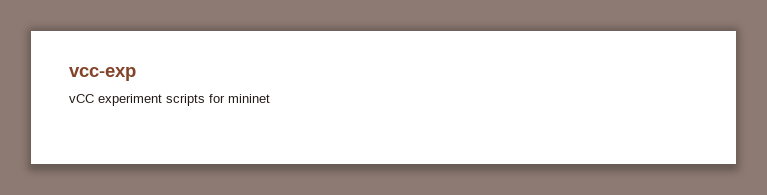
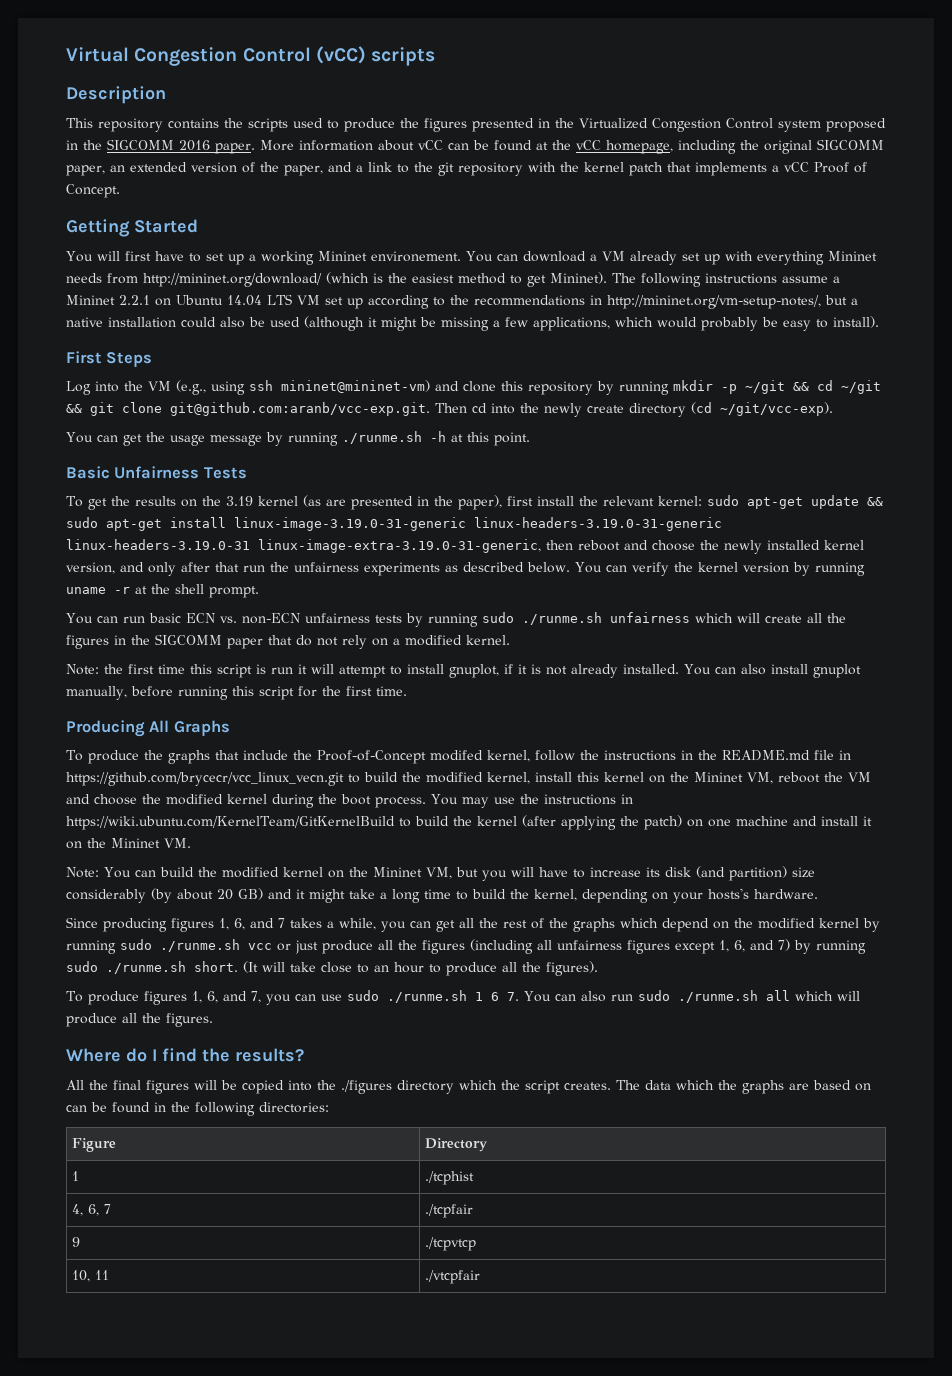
[69,67,136,81] [69,94,270,106] vcc-exp // vCC experiment scripts for mininet -> [66,46,436,66] [66,86,166,104] [66,118,886,132] [66,139,884,154] [66,162,867,176] [66,184,120,198] [66,219,198,237] [66,251,877,265] [66,272,840,287] [66,294,858,309] [66,316,879,331] [66,351,153,367] [66,380,881,395] [66,402,833,417] [66,431,530,446] [66,466,247,479] [66,495,883,510] [66,517,722,531] [66,539,864,554] [66,562,865,576] [66,584,259,598] [66,612,846,627] [66,634,510,649] [66,664,861,678] [66,686,407,700] [66,720,230,737] [66,750,851,764] [66,772,871,786] [66,794,633,808] [66,815,872,830] [66,838,191,849] [66,866,815,881] [66,888,818,903] [66,917,880,932] [66,939,866,954] [66,961,598,976] [66,990,860,1005] [66,1013,213,1027] [66,1048,304,1062] [66,1080,871,1094] [66,1102,329,1116] [71,1138,116,1152] [424,1138,487,1152] [71,1171,79,1181] [424,1171,474,1185] [71,1204,111,1216] [424,1204,473,1218] [71,1237,80,1247] [424,1237,476,1251] [71,1270,109,1282] [424,1270,480,1284] Virtual Congestion Control (vCC) scripts // Description // This repository contains the scripts used to produce the figures presented in the Virtualized Congestion Control system proposed in the SIGCOMM 2016 paper. More information about vCC can be found at the vCC homepage, including the original SIGCOMM paper, an extended version of the paper, and a link to the git repository with the kernel patch that implements a vCC Proof of Concept. // Getting Started // You will first have to set up a working Mininet environement. You can download a VM already set up with everything Mininet needs from http://mininet.org/download/ (which is the easiest method to get Mininet). The following instructions assume a Mininet 2.2.1 on Ubuntu 14.04 LTS VM set up according to the recommendations in http://mininet.org/vm-setup-notes/, but a native installation could also be used (although it might be missing a few applications, which would probably be easy to install). // First Steps // Log into the VM (e.g., using ssh mininet@mininet-vm) and clone this repository by running mkdir -p ~/git && cd ~/git && git clone git@github.com:aranb/vcc-exp.git. Then cd into the newly create directory (cd ~/git/vcc-exp). // You can get the usage message by running ./runme.sh -h at this point. // Basic Unfairness Tests // To get the results on the 3.19 kernel (as are presented in the paper), first install the relevant kernel: sudo apt-get update && sudo apt-get install linux-image-3.19.0-31-generic linux-headers-3.19.0-31-generic linux-headers-3.19.0-31 linux-image-extra-3.19.0-31-generic, then reboot and choose the newly installed kernel version, and only after that run the unfairness experiments as described below. You can verify the kernel version by running uname -r at the shell prompt. // You can run basic ECN vs. non-ECN unfairness tests by running sudo ./runme.sh unfairness which will create all the figures in the SIGCOMM paper that do not rely on a modified kernel. // Note: the first time this script is run it will attempt to install gnuplot, if it is not already installed. You can also install gnuplot manually, before running this script for the first time. // Producing All Graphs // To produce the graphs that include the Proof-of-Concept modifed kernel, follow the instructions in the README.md file in https://github.com/brycecr/vcc_linux_vecn.git to build the modified kernel, install this kernel on the Mininet VM, reboot the VM and choose the modified kernel during the boot process. You may use the instructions in https://wiki.ubuntu.com/KernelTeam/GitKernelBuild to build the kernel (after applying the patch) on one machine and install it on the Mininet VM. // Note: You can build the modified kernel on the Mininet VM, but you will have to increase its disk (and partition) size considerably (by about 20 GB) and it might take a long time to build the kernel, depending on your hosts's hardware. // Since producing figures 1, 6, and 7 takes a while, you can get all the rest of the graphs which depend on the modified kernel by running sudo ./runme.sh vcc or just produce all the figures (including all unfairness figures except 1, 6, and 7) by running sudo ./runme.sh short. (It will take close to an hour to produce all the figures). // To produce figures 1, 6, and 7, you can use sudo ./runme.sh 1 6 7. You can also run sudo ./runme.sh all which will produce all the figures. // Where do I find the results? // All the final figures will be copied into the ./figures directory which the script creates. The data which the graphs are based on can be found in the following directories: // Figure | Directory // 1 | ./tcphist // 4, 6, 7 | ./tcpfair // 9 | ./tcpvtcp // 10, 11 | ./vtcpfair

